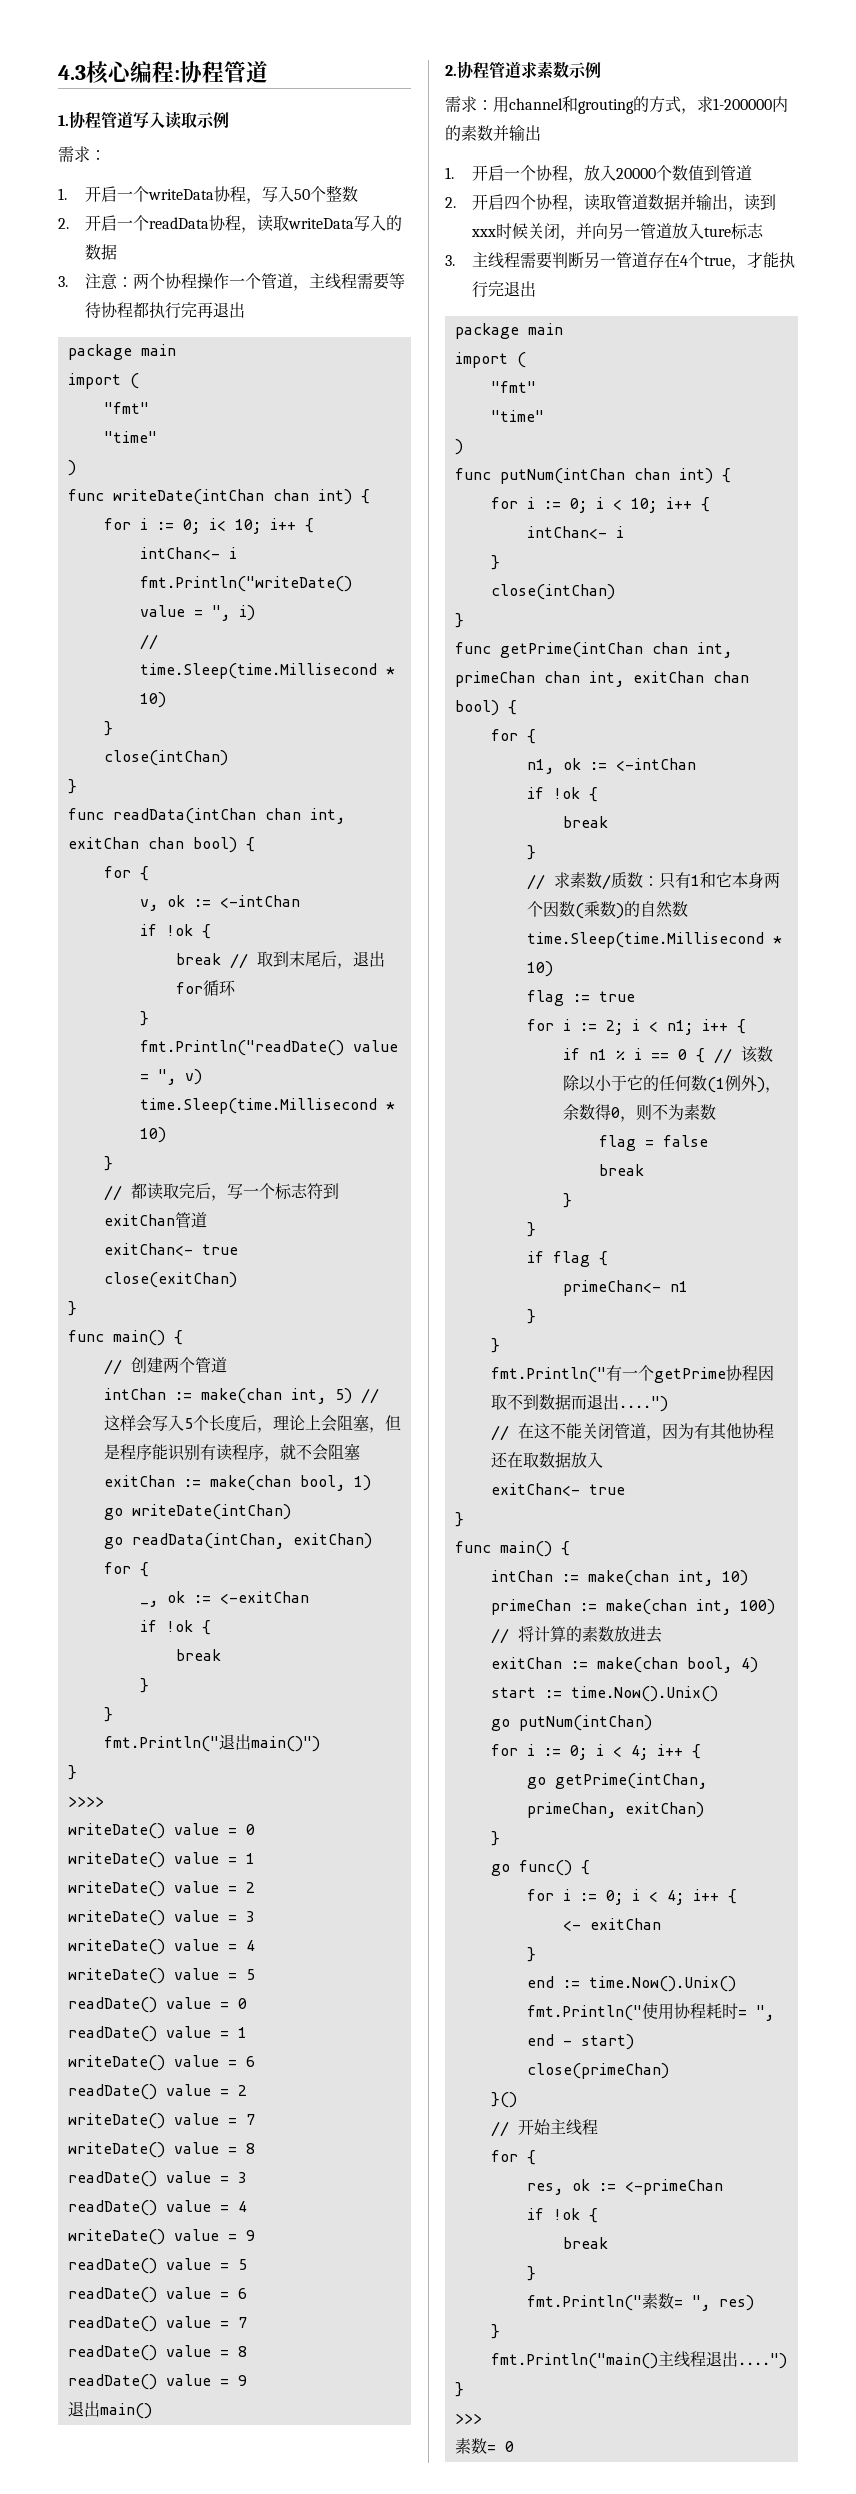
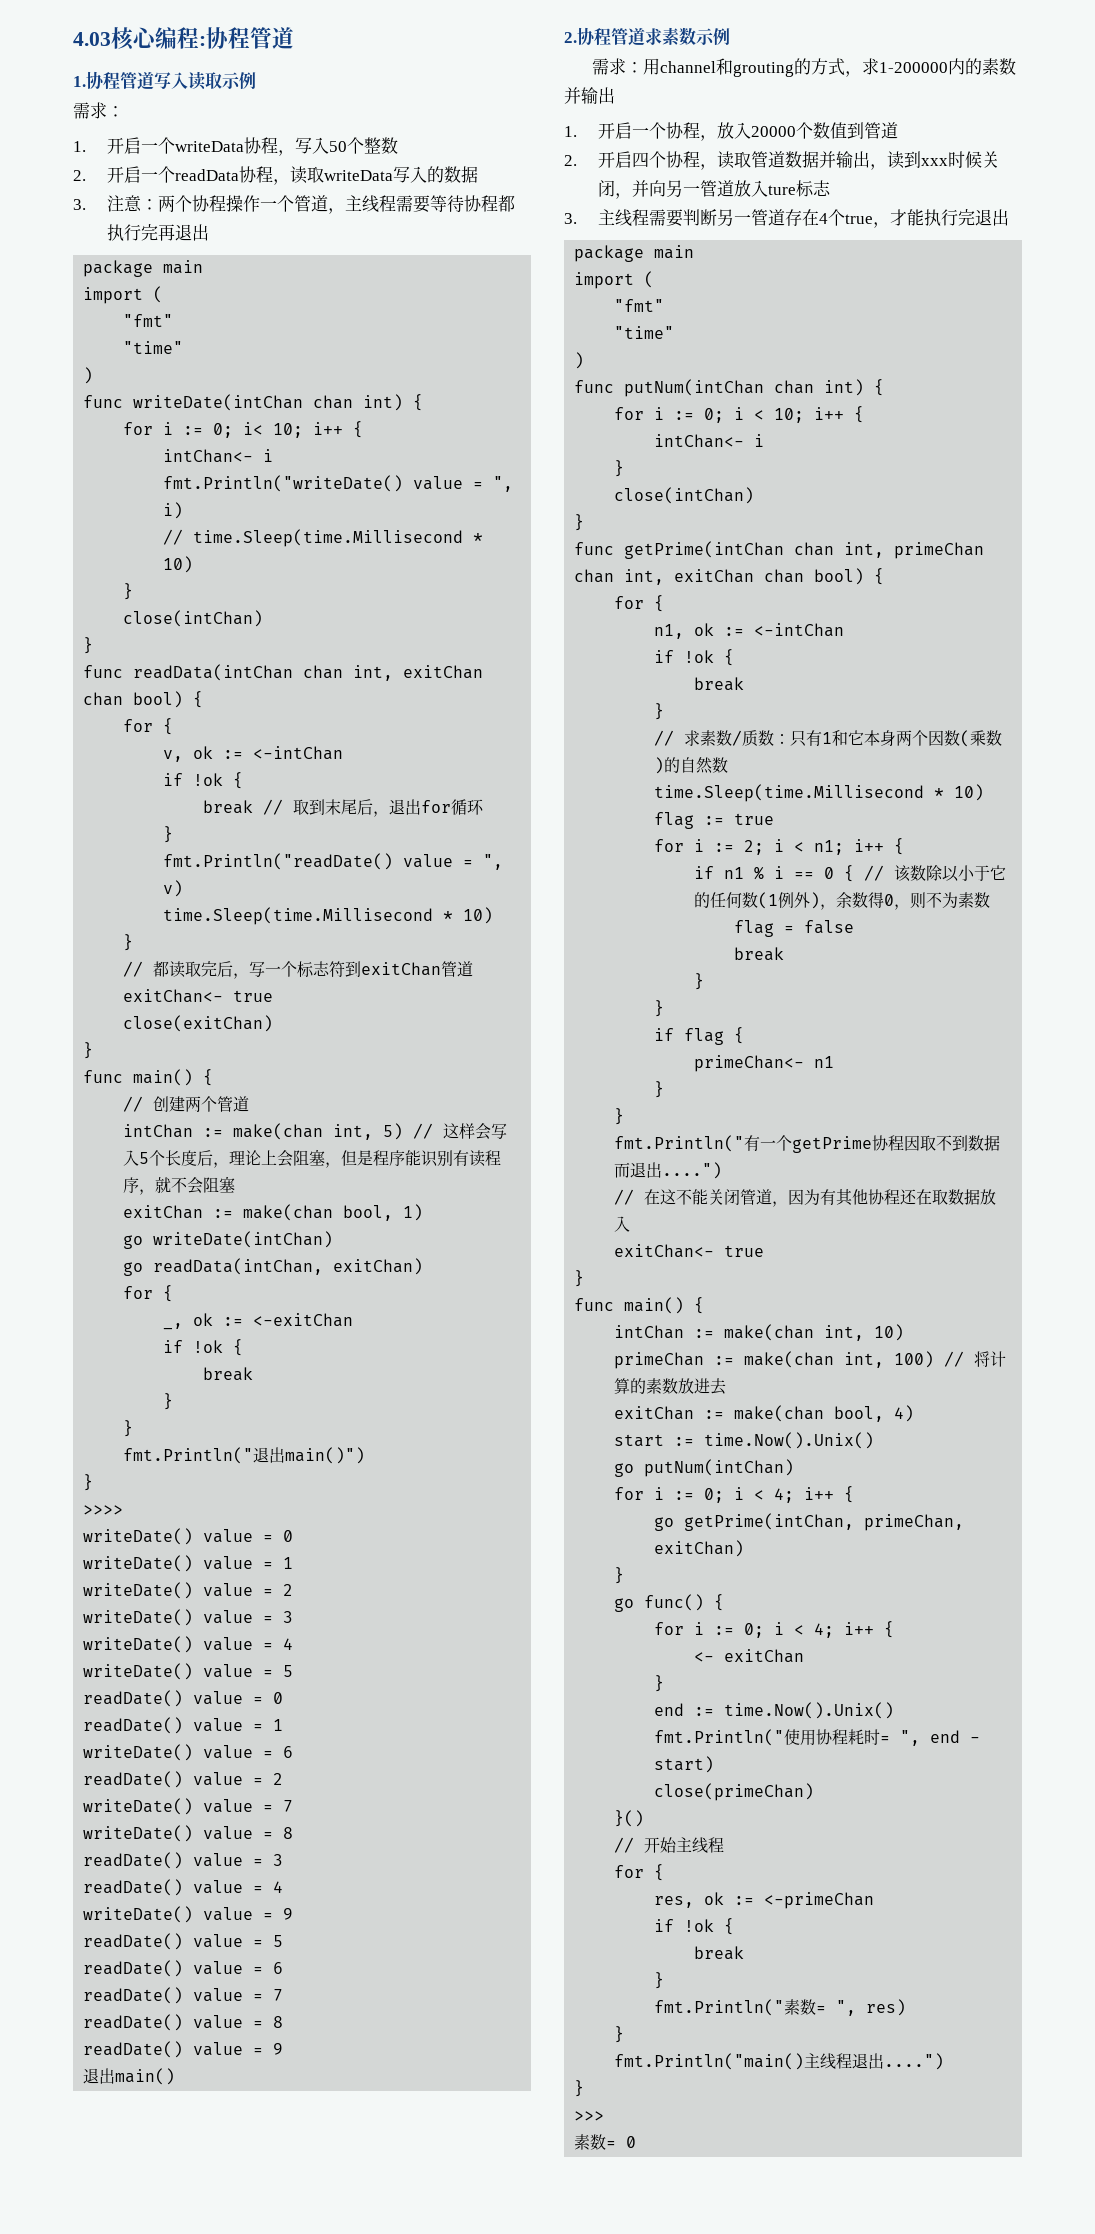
[58,65,86,80] 4.3 -> [73,32,111,46] 4.03

